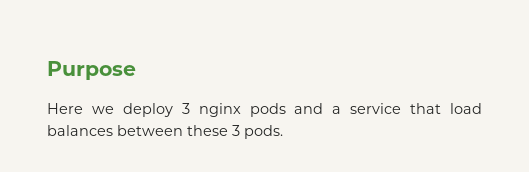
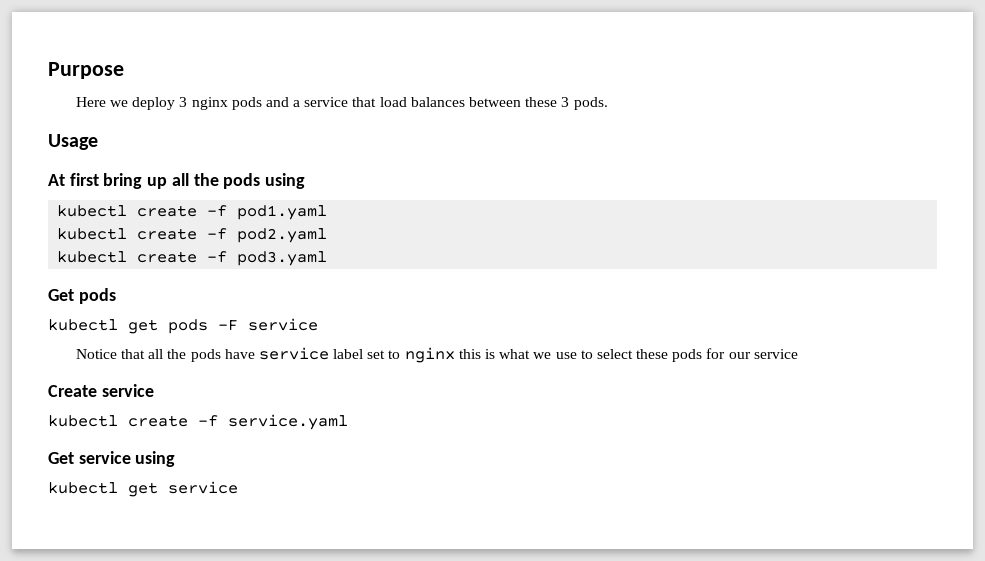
(283, 132) none -> [48,134,98,150] [48,173,306,189] [57,205,328,220] [57,228,328,243] [57,251,328,266] [48,288,116,304] [48,318,318,334] [75,347,798,363] [48,384,154,397] [48,414,348,430] [48,451,176,467] [48,481,238,497] // Usage // At first bring up all the pods using // kubectl create -f pod1.yaml // kubectl create -f pod2.yaml // kubectl create -f pod3.yaml // Get pods // kubectl get pods -F service // Notice that all the pods have service label set to nginx this is what we use to select these pods for our service // Create service // kubectl create -f service.yaml // Get service using // kubectl get service

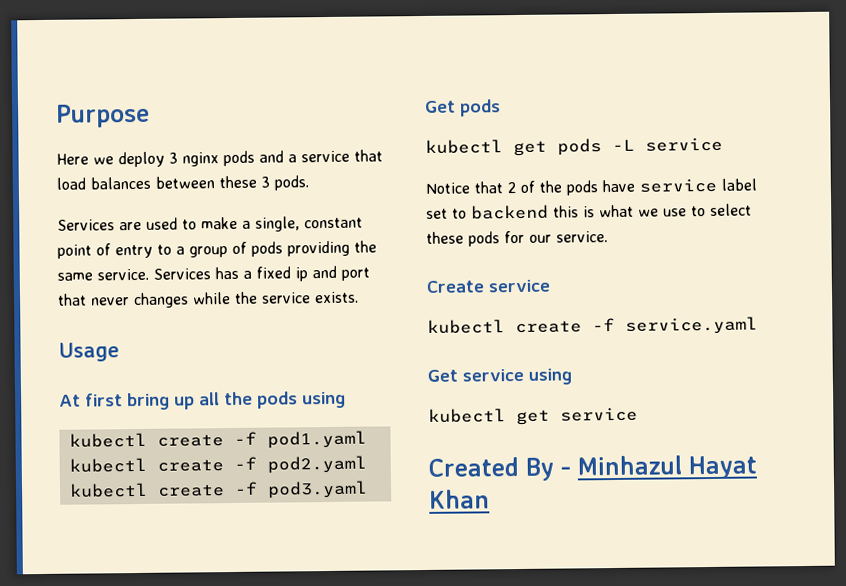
(608, 103) none -> [57,216,363,232] [57,240,377,259] [57,265,370,282] [57,291,359,309] // Services are used to make a single, constant point of entry to a group of pods providing the same service. Services has a fixed ip and port that never changes while the service exists.
[218,320,238,331] -F -> [612,139,635,152] -L
[148,349,164,359] all -> [507,180,535,194] 2 of
[404,347,455,363] nginx -> [471,204,549,220] backend
[753,349,798,359] service -> [556,231,608,243] service.
(238, 487) none -> [428,455,757,481] [429,489,490,509] // Created By - Minhazul Hayat Khan

